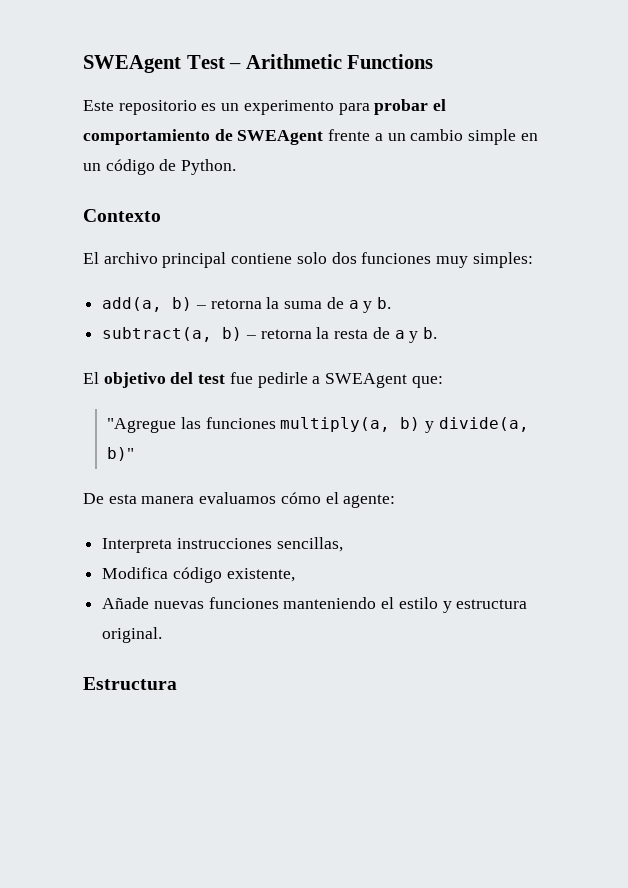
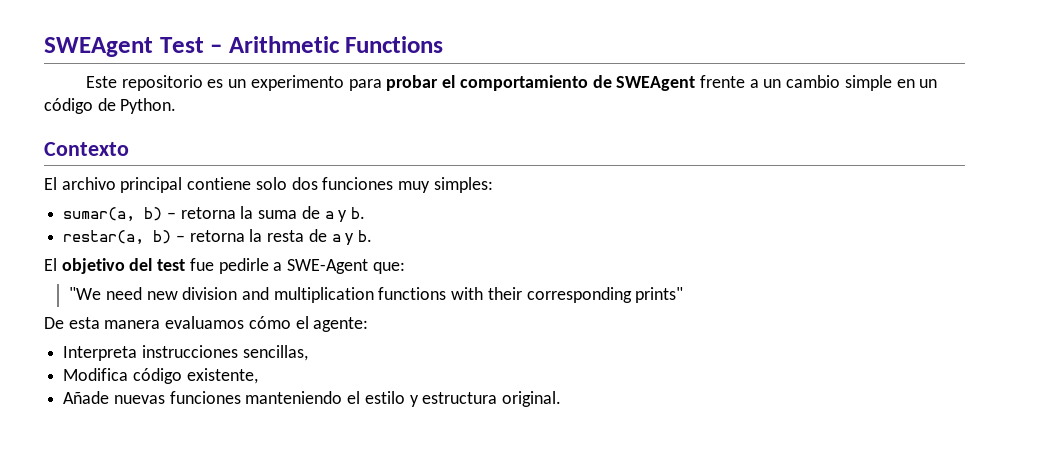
[102,297,163,312] add(a, -> [63,207,136,222] sumar(a,
[102,327,213,342] subtract(a, -> [63,230,145,245] restar(a,
[325,373,408,388] SWEAgent -> [287,259,369,274] SWE-Agent
[107,417,529,433] [107,447,135,461] "Agregue las funciones multiply(a, b) y divide(a, b)" -> [69,287,684,303] "We need new division and multiplication functions with their corresponding prints"
[83,677,177,690] // Estructura -> (562, 399) none

